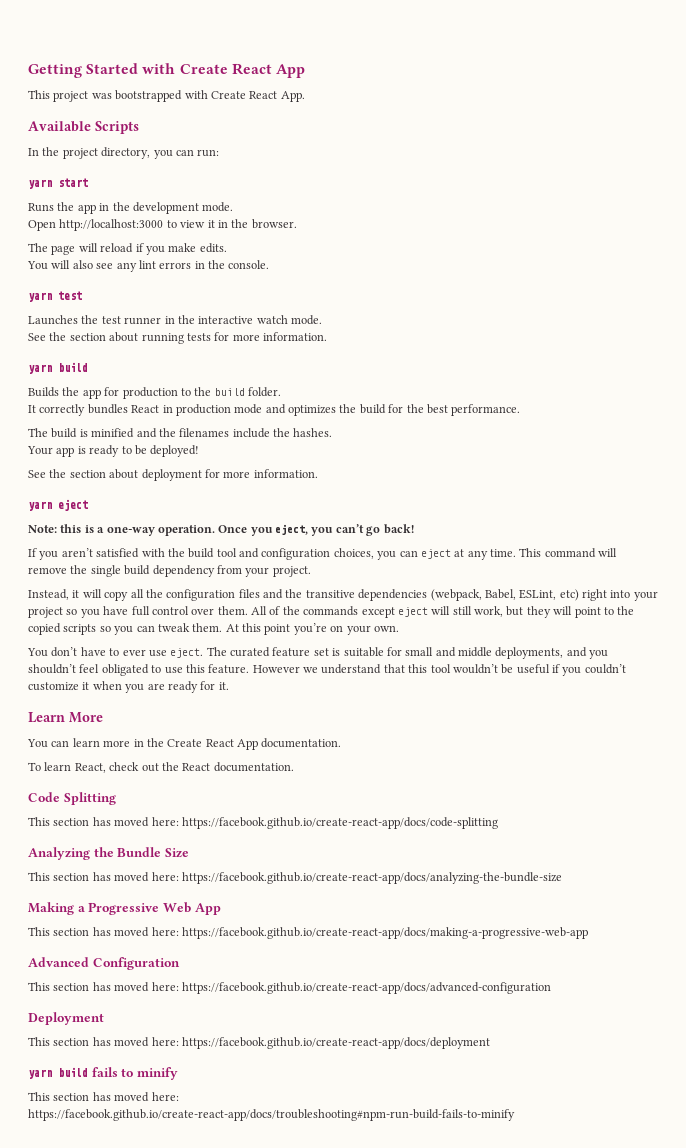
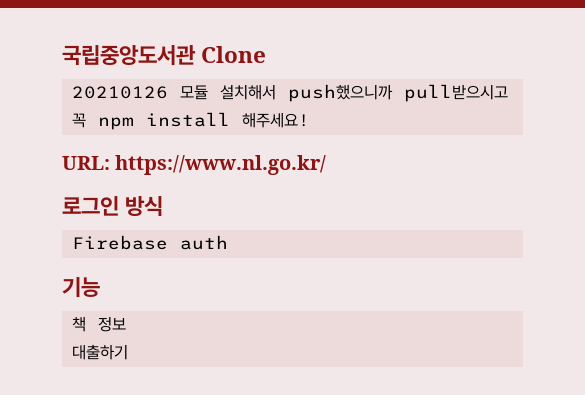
[28,63,305,78] [28,90,305,102] [28,121,139,134] [28,147,220,159] [28,178,88,189] [28,202,234,214] [28,219,297,231] [28,243,227,255] [27,260,270,272] [28,291,82,302] [28,315,322,325] [28,332,327,344] [28,362,88,374] [28,387,281,399] [28,404,521,416] [28,428,333,438] [27,445,200,457] [28,469,318,481] [28,499,88,511] [28,524,414,536] [28,548,618,560] [28,565,311,577] [28,589,658,601] [28,606,635,618] [28,623,399,635] [27,647,609,659] [28,664,626,676] [28,681,229,693] [28,712,103,723] [27,738,342,750] [28,762,294,773] [28,792,116,805] [28,817,498,829] [28,847,189,860] [28,872,562,884] [28,902,221,915] [28,927,588,939] [28,957,180,970] [28,982,551,994] [28,1012,104,1025] [28,1037,490,1049] [28,1067,178,1080] [28,1092,179,1102] [28,1109,515,1121] Getting Started with Create React App // This project was bootstrapped with Create React App. // Available Scripts // In the project directory, you can run: // yarn start // Runs the app in the development mode. // Open http://localhost:3000 to view it in the browser. // The page will reload if you make edits. // You will also see any lint errors in the console. // yarn test // Launches the test runner in the interactive watch mode. // See the section about running tests for more information. // yarn build // Builds the app for production to the build folder. // It correctly bundles React in production mode and optimizes the build for the best performance. // The build is minified and the filenames include the hashes. // Your app is ready to be deployed! // See the section about deployment for more information. // yarn eject // Note: this is a one-way operation. Once you eject, you can’t go back! // If you aren’t satisfied with the build tool and configuration choices, you can eject at any time. This command will remove the single build dependency from your project. // Instead, it will copy all the configuration files and the transitive dependencies (webpack, Babel, ESLint, etc) right into your project so you have full control over them. All of the commands except eject will still work, but they will point to the copied scripts so you can tweak them. At this point you’re on your own. // You don’t have to ever use eject. The curated feature set is suitable for small and middle deployments, and you shouldn’t feel obligated to use this feature. However we understand that this tool wouldn’t be useful if you couldn’t customize it when you are ready for it. // Learn More // You can learn more in the Create React App documentation. // To learn React, check out the React documentation. // Code Splitting // This section has moved here: https://facebook.github.io/create-react-app/docs/code-splitting // Analyzing the Bundle Size // This section has moved here: https://facebook.github.io/create-react-app/docs/analyzing-the-bundle-size // Making a Progressive Web App // This section has moved here: https://facebook.github.io/create-react-app/docs/making-a-progressive-web-app // Advanced Configuration // This section has moved here: https://facebook.github.io/create-react-app/docs/advanced-configuration // Deployment // This section has moved here: https://facebook.github.io/create-react-app/docs/deployment // yarn build fails to minify // This section has moved here: https://facebook.github.io/create-react-app/docs/troubleshooting#npm-run-build-fails-to-minify -> [62,45,267,66] [71,84,508,102] [71,112,310,130] [62,155,327,175] [62,196,164,217] [71,235,228,250] [62,277,100,298] [71,316,126,332] [71,344,128,360] 국립중앙도서관 Clone // 20210126 모듈 설치해서 push했으니까 pull받으시고 꼭 npm install 해주세요! // URL: https://www.nl.go.kr/ // 로그인 방식 // Firebase auth // 기능 // 책 정보 // 대출하기

